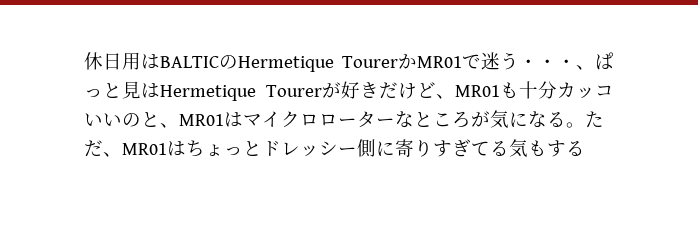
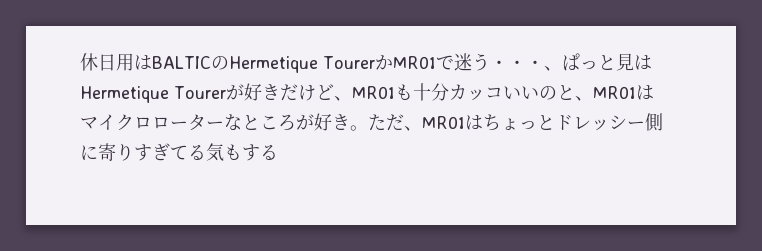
[490,110,566,128] 気になる -> [314,113,350,131] 好き

